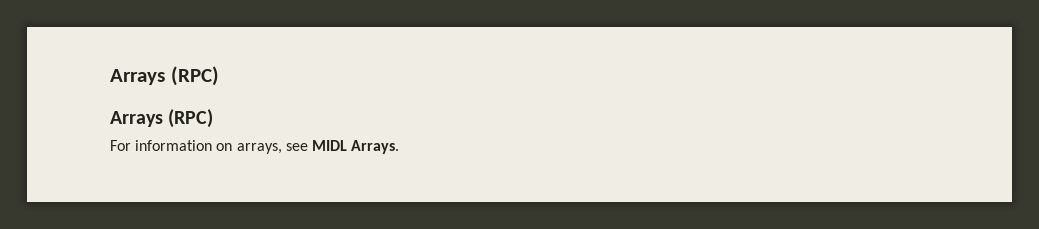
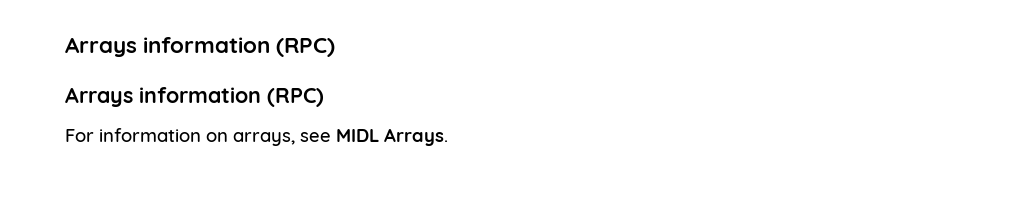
[110,69,165,85] Arrays -> [65,37,271,57] Arrays information
(163, 119) none -> [139,87,261,103] information

